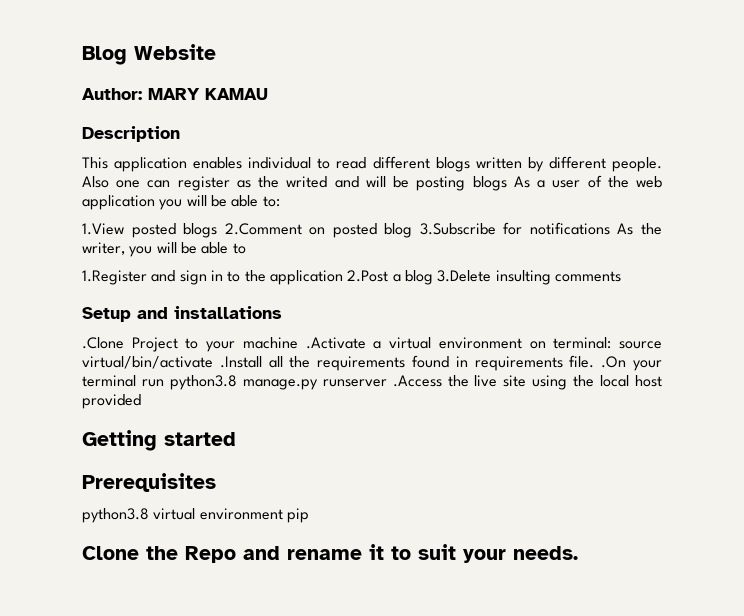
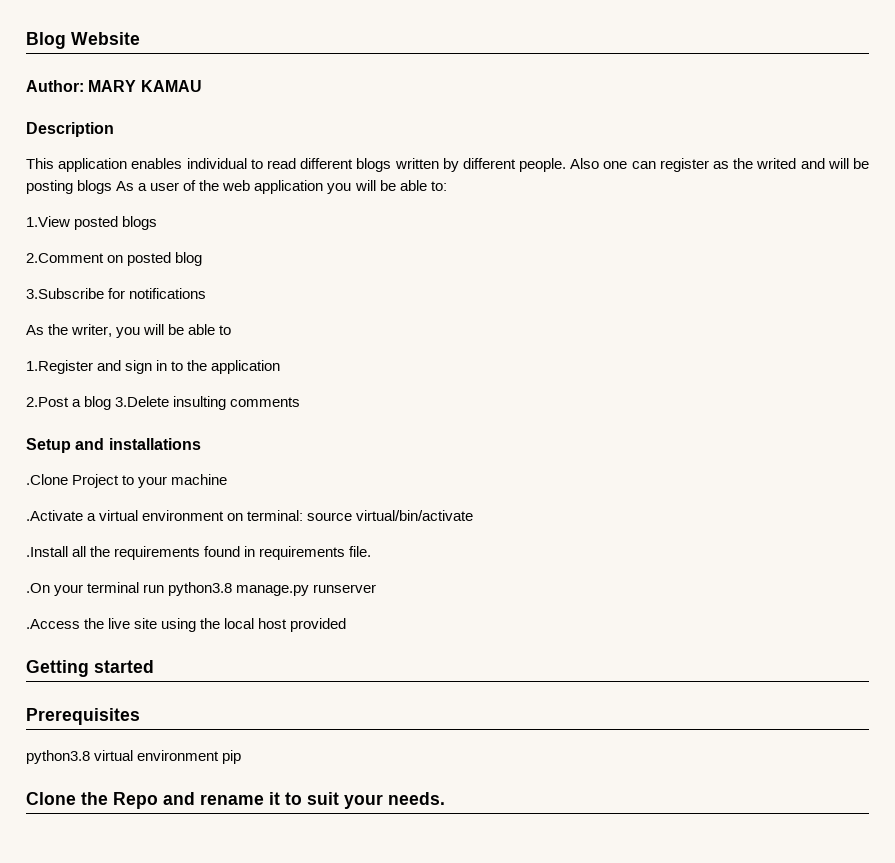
(218, 230) none -> (158, 223) //
(413, 230) none -> (203, 259) //
(610, 228) none -> (207, 293) //
(343, 277) none -> (281, 367) //
(298, 343) none -> (228, 479) //
(213, 362) none -> (474, 515) //
(595, 361) none -> (372, 551) //
(387, 383) none -> (377, 588) //

